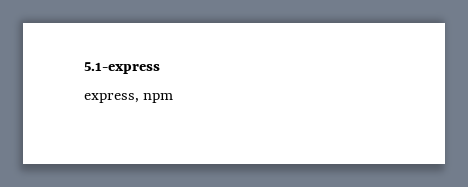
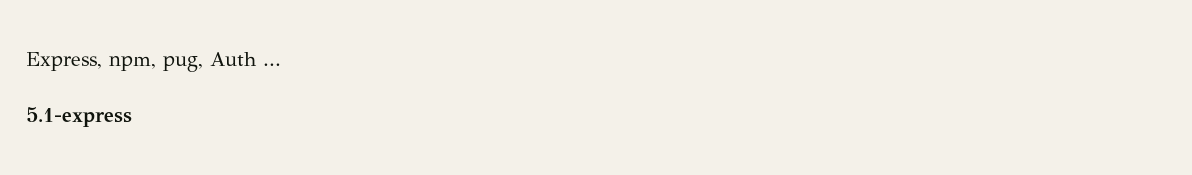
(84, 68) none -> [26,52,281,72] Express, npm, pug, Auth ... //
[84,93,174,103] // express, npm -> (132, 117) none

